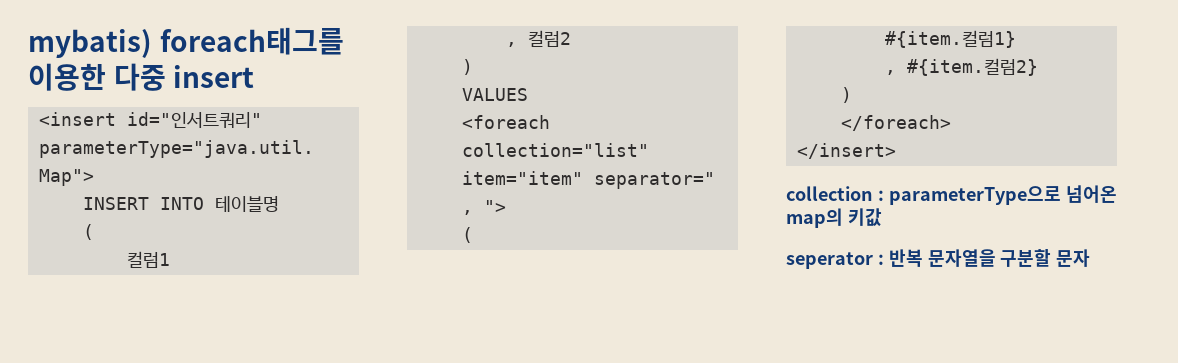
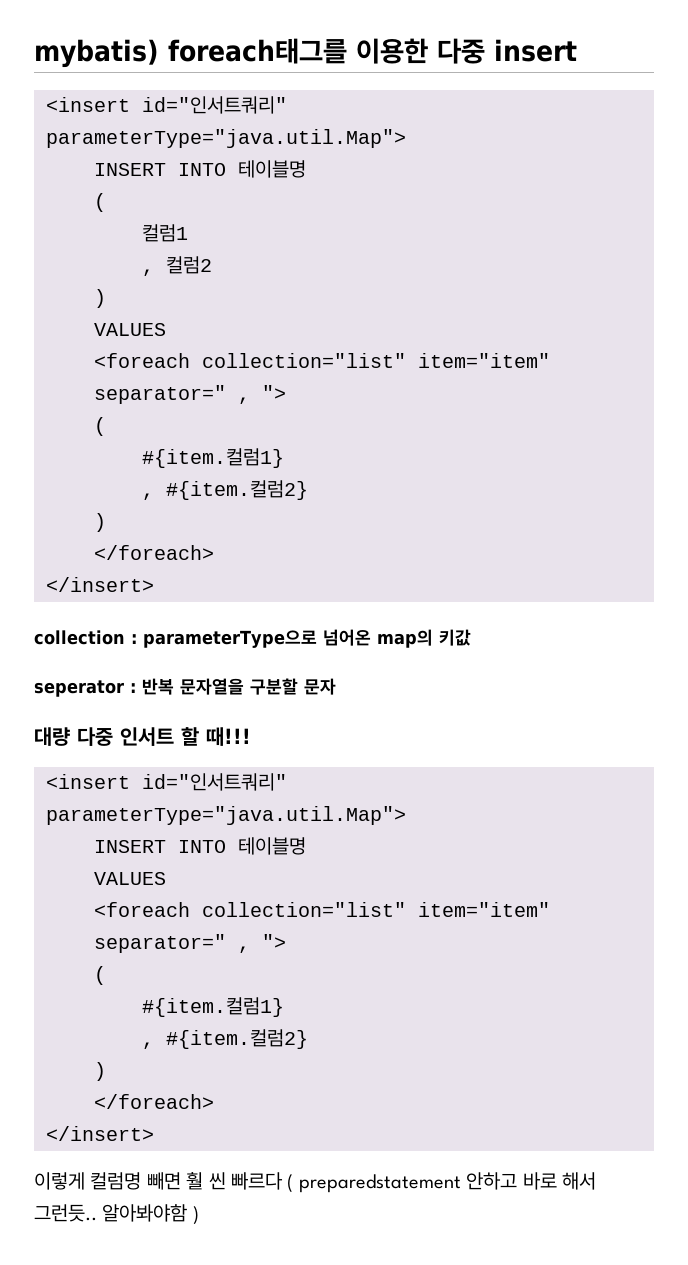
(1091, 258) none -> [34,727,251,746] [46,773,287,791] [46,806,406,825] [94,837,306,855] [94,872,166,885] [94,902,550,917] [94,934,286,953] [94,966,106,985] [142,997,284,1017] [142,1029,308,1049] [94,1062,106,1081] [94,1094,214,1109] [46,1126,154,1141] [34,1172,596,1193] [34,1204,199,1225] // 대량 다중 인서트 할 때!!! // <insert id="인서트쿼리" parameterType="java.util.Map"> // INSERT INTO 테이블명 // VALUES // <foreach collection="list" item="item" separator=" , "> // ( // #{item.컬럼1} // , #{item.컬럼2} // ) // </foreach> // </insert> // 이렇게 컬럼명 빼면 훨 씬 빠르다 ( preparedstatement 안하고 바로 해서 그런듯.. 알아봐야함 )

